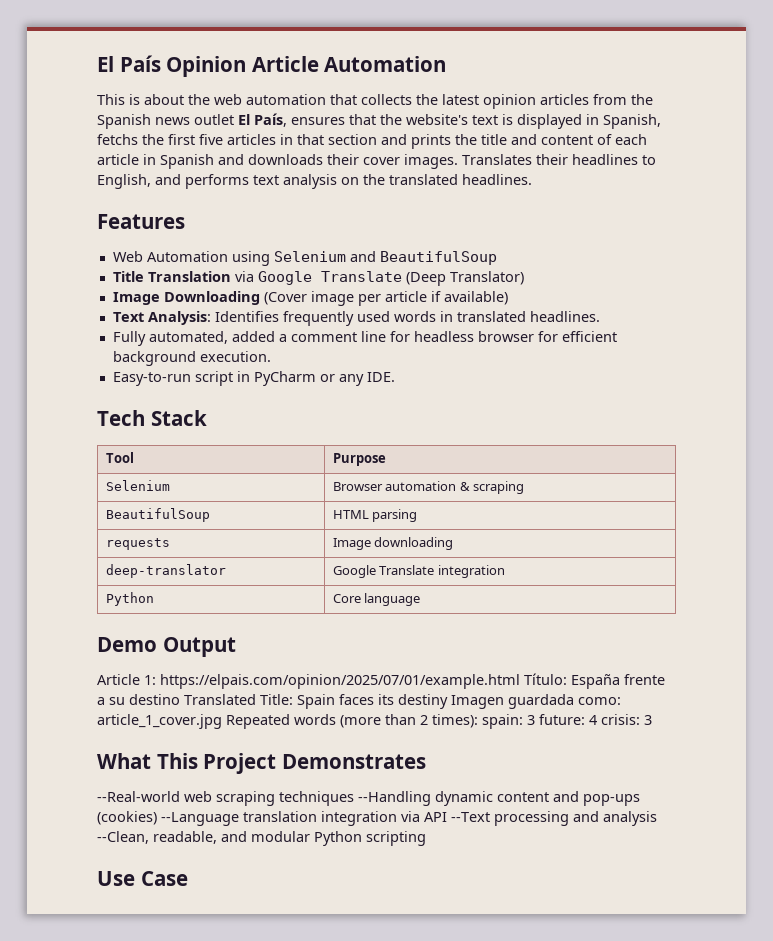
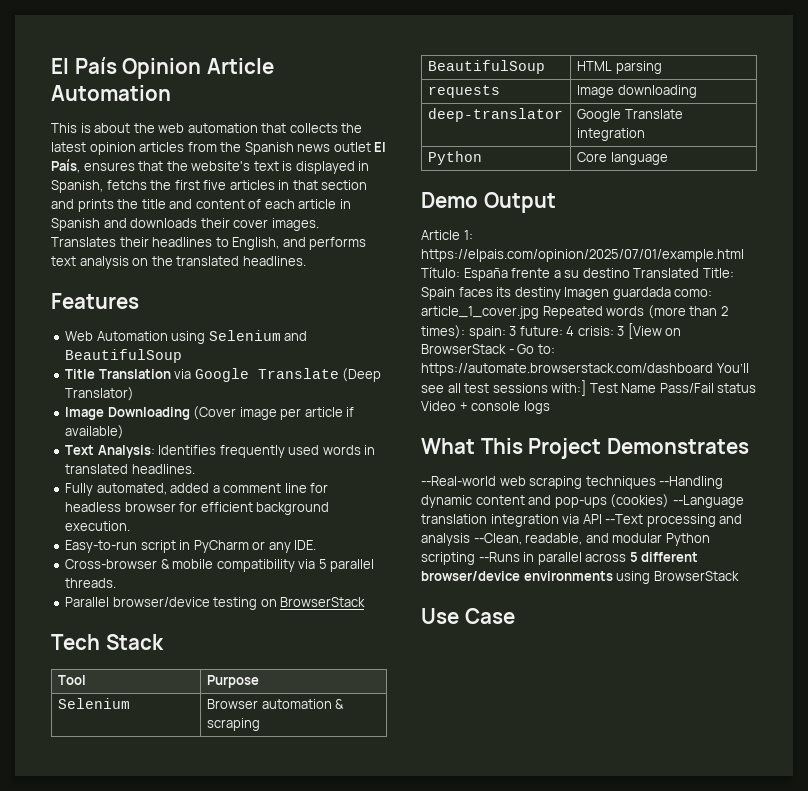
(395, 377) none -> [65,559,375,572] [65,578,117,588] [65,597,366,610] // Cross-browser & mobile compatibility via 5 parallel threads. // Parallel browser/device testing on BrowserStack
(652, 720) none -> [627,323,682,339] [421,344,555,354] [421,363,749,376] [421,380,757,396] [421,401,550,414] [View on BrowserStack - Go to: https://automate.browserstack.com/dashboard You’ll see all test sessions with:] Test Name Pass/Fail status Video + console logs
(426, 838) none -> [478,552,699,565] [421,571,739,584] --Runs in parallel across 5 different browser/device environments using BrowserStack

